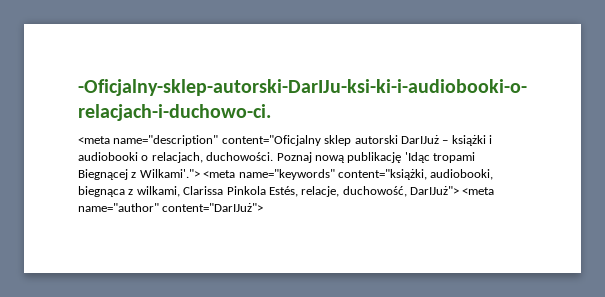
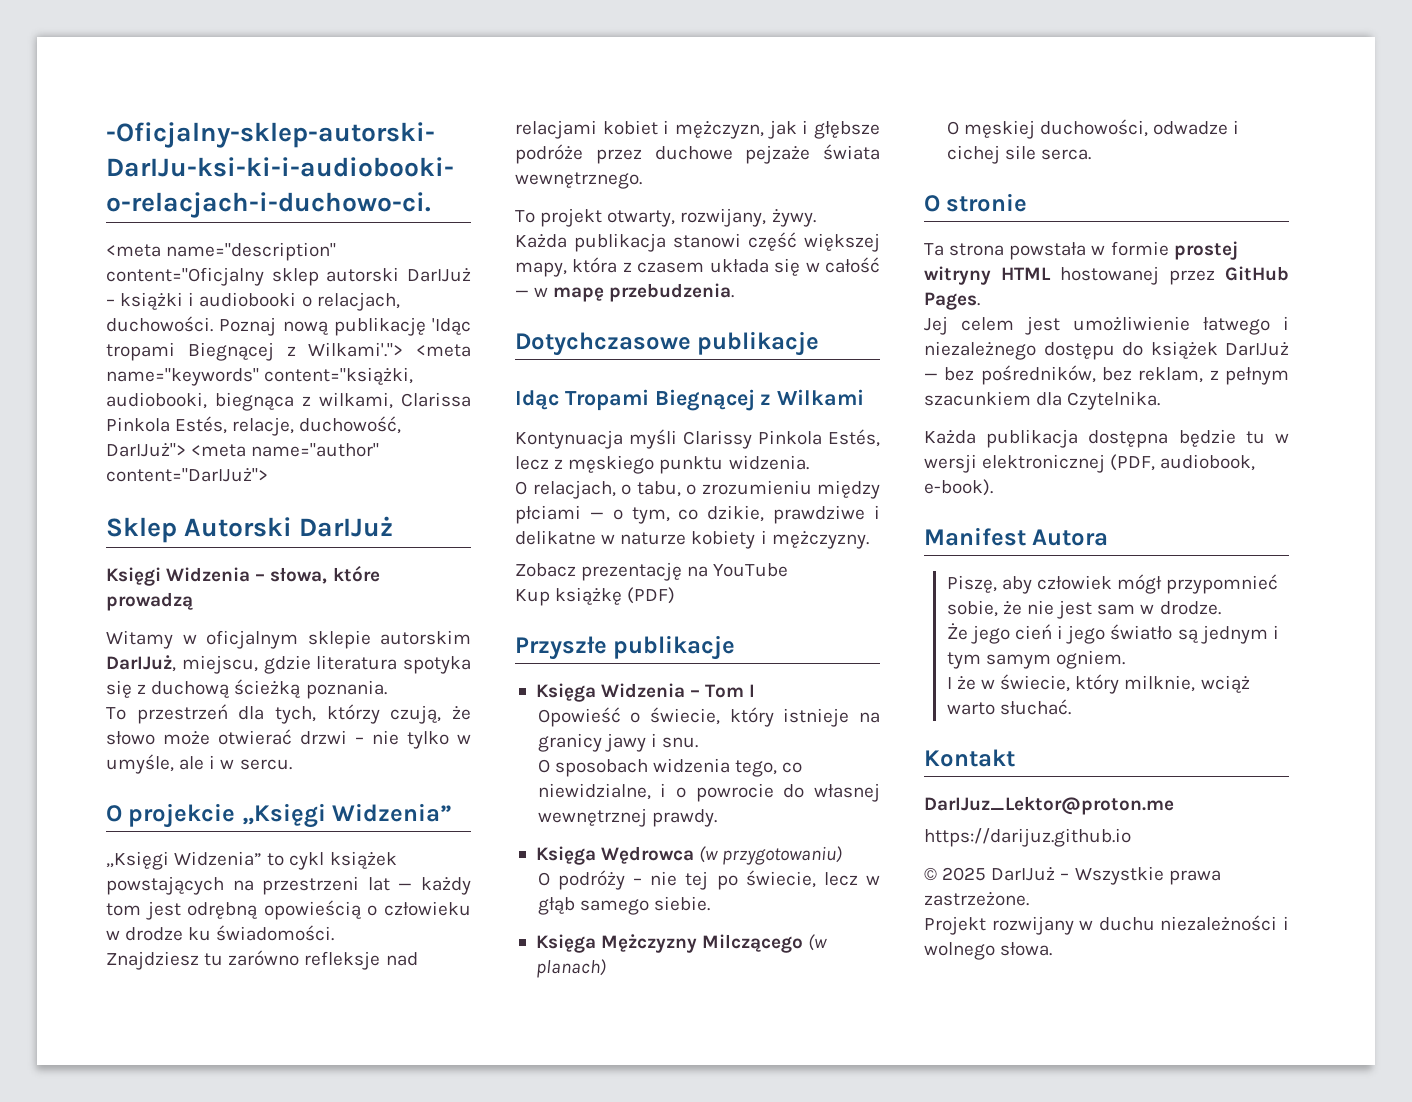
(264, 207) none -> [106,516,394,543] [106,566,380,586] [106,592,193,611] [106,630,471,649] [106,655,471,674] [106,679,387,699] [106,704,471,724] [106,729,471,749] [106,754,292,774] [106,803,453,828] [106,851,397,870] [106,876,472,895] [106,900,472,920] [106,925,335,941] [106,950,418,970] [515,120,881,139] [515,144,880,164] [515,172,642,189] [515,208,816,227] [515,232,880,252] [515,257,880,277] [515,283,735,302] [515,331,820,356] [515,389,865,411] [515,429,880,449] [515,455,809,474] [515,480,880,499] [515,505,880,524] [515,530,869,549] [515,562,789,581] [515,587,676,606] [515,635,736,660] [535,683,756,702] [537,707,880,727] [537,733,699,752] [537,758,803,777] [537,783,880,802] [537,808,717,827] [535,846,843,865] [537,870,880,890] [537,896,710,915] [535,934,828,953] [535,959,606,978] [946,119,1240,139] [946,145,1091,164] [924,193,1028,212] [924,241,1238,260] [924,266,1289,285] [924,292,980,310] [924,316,1289,335] [924,341,1289,360] [924,365,1289,385] [924,391,1161,410] [924,429,1289,448] [924,454,1256,473] [924,479,993,496] [924,527,1109,546] [946,574,1279,594] [946,600,1221,619] [946,623,1279,644] [946,650,1125,669] [946,674,1250,694] [946,699,1071,715] [924,749,1015,767] [924,796,1174,815] [924,828,1131,847] [924,866,1221,885] [924,892,1029,906] [924,915,1289,935] [924,942,1053,960] // Sklep Autorski DarIJuż // Księgi Widzenia – słowa, które prowadzą // Witamy w oficjalnym sklepie autorskim DarIJuż, miejscu, gdzie literatura spotyka się z duchową ścieżką poznania. // To przestrzeń dla tych, którzy czują, że słowo może otwierać drzwi – nie tylko w umyśle, ale i w sercu. // O projekcie „Księgi Widzenia” // „Księgi Widzenia” to cykl książek powstających na przestrzeni lat — każdy tom jest odrębną opowieścią o człowieku w drodze ku świadomości. // Znajdziesz tu zarówno refleksje nad relacjami kobiet i mężczyzn, jak i głębsze podróże przez duchowe pejzaże świata wewnętrznego. // To projekt otwarty, rozwijany, żywy. // Każda publikacja stanowi część większej mapy, która z czasem układa się w całość — w mapę przebudzenia. // Dotychczasowe publikacje // Idąc Tropami Biegnącej z Wilkami // Kontynuacja myśli Clarissy Pinkola Estés, lecz z męskiego punktu widzenia. // O relacjach, o tabu, o zrozumieniu między płciami — o tym, co dzikie, prawdziwe i delikatne w naturze kobiety i mężczyzny. // Zobacz prezentację na YouTube // Kup książkę (PDF) // Przyszłe publikacje // Księga Widzenia – Tom I // Opowieść o świecie, który istnieje na granicy jawy i snu. // O sposobach widzenia tego, co niewidzialne, i o powrocie do własnej wewnętrznej prawdy. // Księga Wędrowca (w przygotowaniu) // O podróży – nie tej po świecie, lecz w głąb samego siebie. // Księga Mężczyzny Milczącego (w planach) // O męskiej duchowości, odwadze i cichej sile serca. // O stronie // Ta strona powstała w formie prostej witryny HTML hostowanej przez GitHub Pages. // Jej celem jest umożliwienie łatwego i niezależnego dostępu do książek DarIJuż — bez pośredników, bez reklam, z pełnym szacunkiem dla Czytelnika. // Każda publikacja dostępna będzie tu w wersji elektronicznej (PDF, audiobook, e-book). // Manifest Autora // Piszę, aby człowiek mógł przypomnieć sobie, że nie jest sam w drodze. // Że jego cień i jego światło są jednym i tym samym ogniem. // I że w świecie, który milknie, wciąż warto słuchać. // Kontakt // DarIJuz_Lektor@proton.me // https://darijuz.github.io // © 2025 DarIJuż – Wszystkie prawa zastrzeżone. // Projekt rozwijany w duchu niezależności i wolnego słowa.

